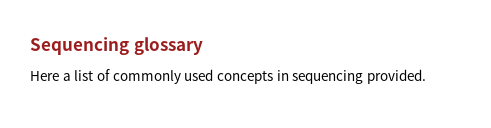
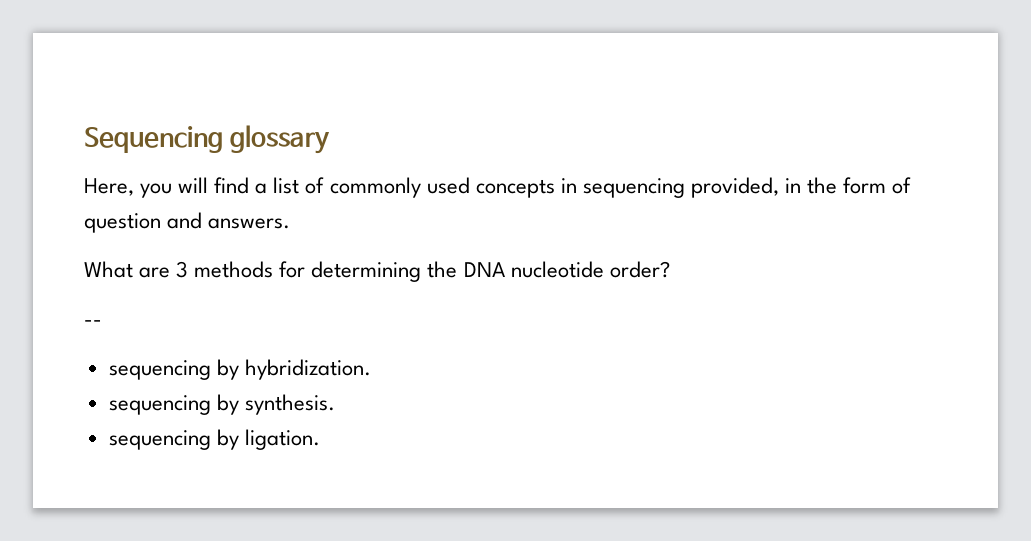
[30,71,59,81] Here -> [84,177,250,198] Here, you will find
[366,69,426,84] provided. -> [690,177,912,198] [84,212,291,233] [84,261,670,282] [84,320,102,326] [108,359,371,380] [108,394,335,415] [108,429,320,450] provided, in the form of question and answers. // What are 3 methods for determining the DNA nucleotide order? // -- // sequencing by hybridization. // sequencing by synthesis. // sequencing by ligation.

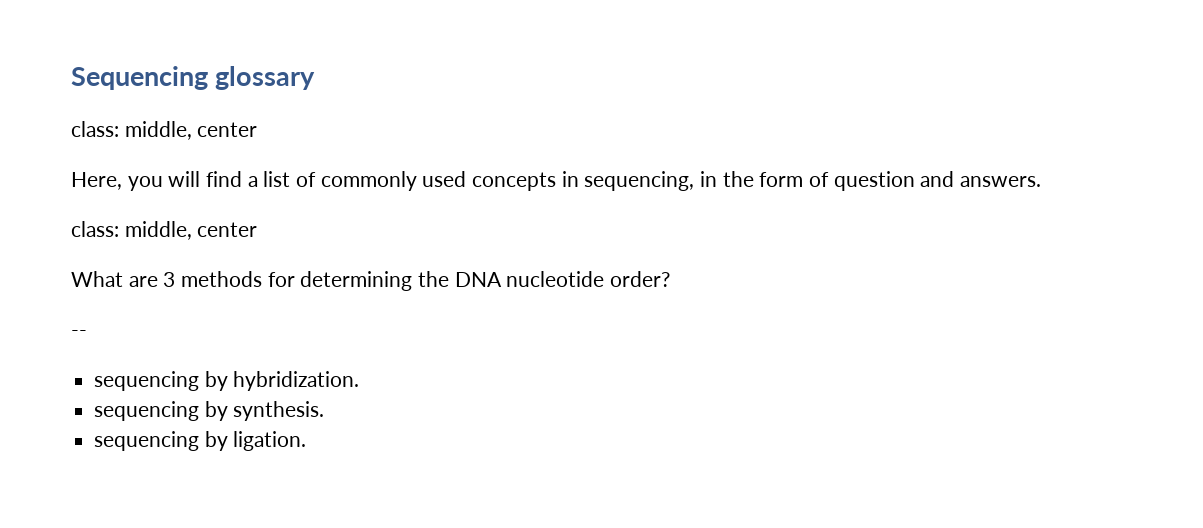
(331, 139) none -> [71,121,258,140] // class: middle, center
[582,177,779,198] sequencing provided, -> [584,171,695,191] sequencing,
(291, 223) none -> [71,221,258,240] // class: middle, center

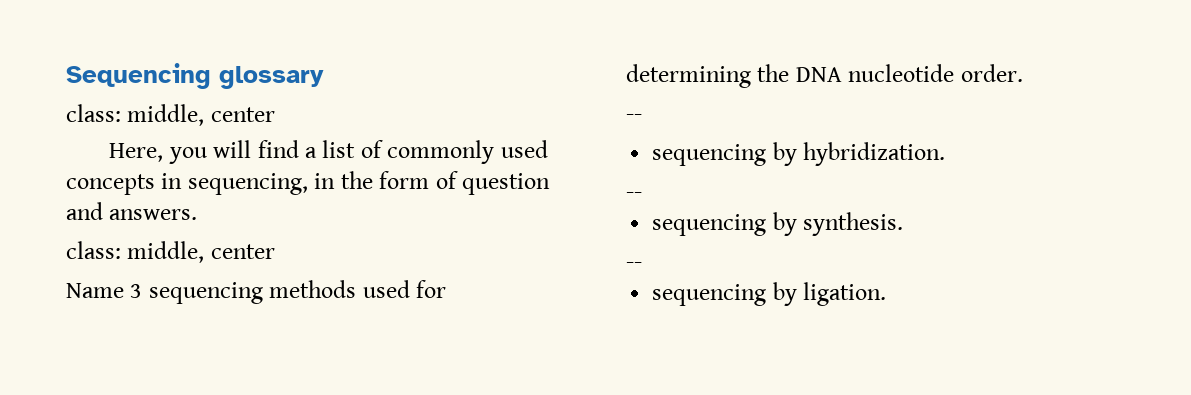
[71,271,263,287] What are 3 methods -> [66,280,410,304] Name 3 sequencing methods used
[610,271,671,287] order? -> [960,64,1023,82] order.
(360, 381) none -> [626,192,642,199] // --
(325, 411) none -> [626,262,642,269] // --

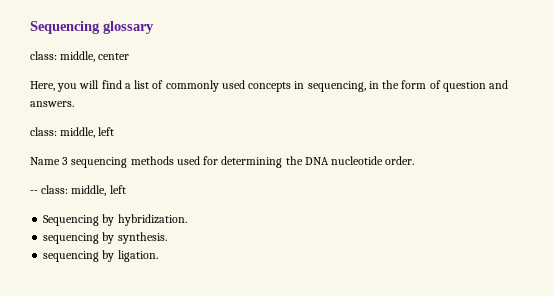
[210,244,275,259] center -> [98,127,115,136] left
[652,144,767,166] // sequencing -> [41,185,126,196] [43,215,100,226] class: middle, left // Sequencing
[626,192,642,199] // -- -> (187, 220) none
[626,262,642,269] // -- -> (167, 238) none

